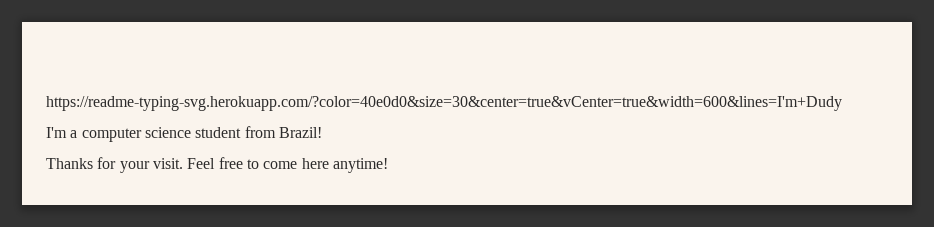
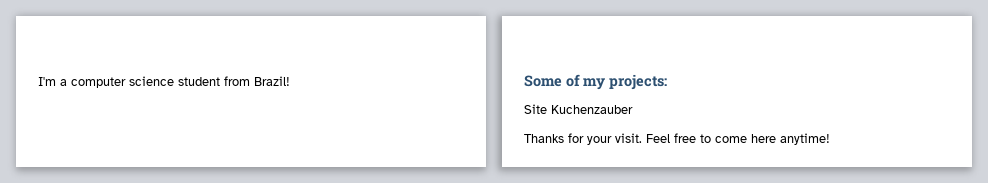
[46,96,842,111] https://readme-typing-svg.herokuapp.com/?color=40e0d0&size=30&center=true&vCenter=true&width=600&lines=I'm+Dudy // -> (38, 81) none
(322, 132) none -> [524,74,667,90] [524,104,633,114] // Some of my projects: // Site Kuchenzauber

